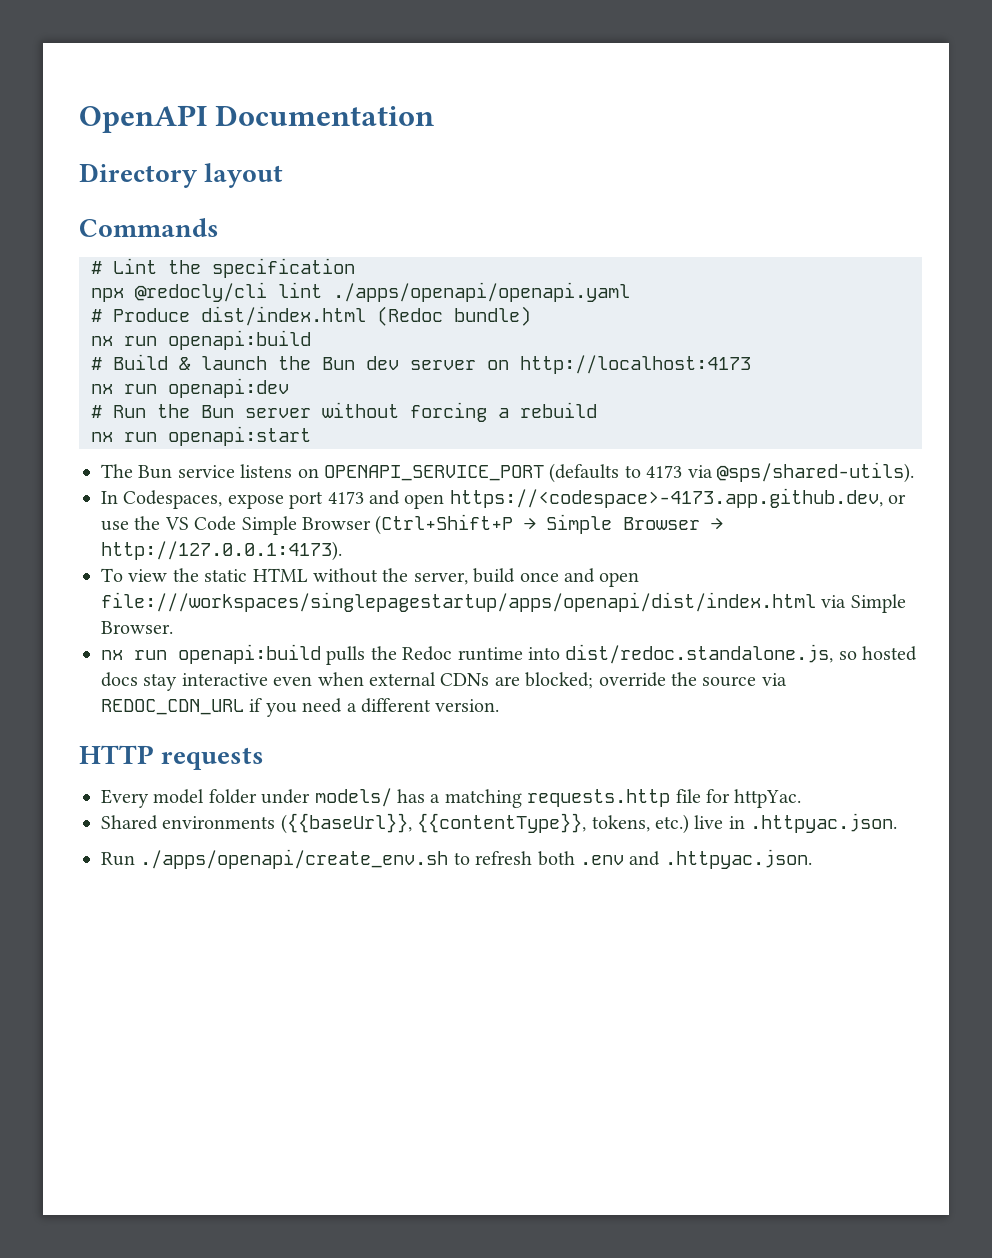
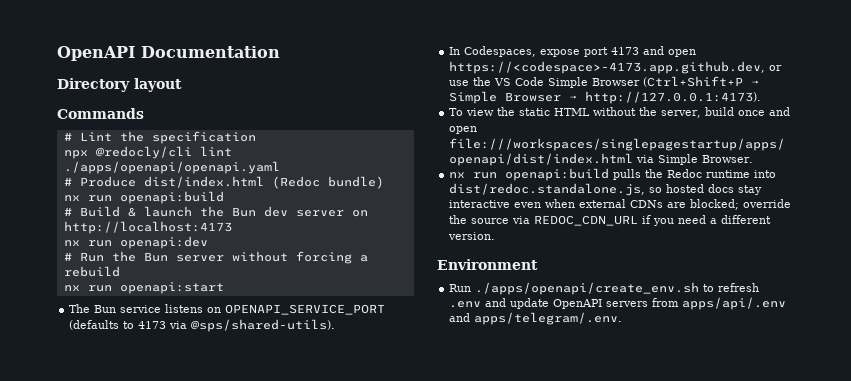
[79,745,265,770] [101,788,802,808] [101,813,898,834] HTTP requests // Every model folder under models/ has a matching requests.http file for httpYac. // Shared environments ({{baseUrl}}, {{contentType}}, tokens, etc.) live in .httpyac.json. -> [437,259,538,270] Environment
[537,851,575,866] both -> (760, 287) none
[664,849,812,869] .httpyac.json. -> [510,297,787,310] [449,312,623,325] update OpenAPI servers from apps/api/.env and apps/telegram/.env.

